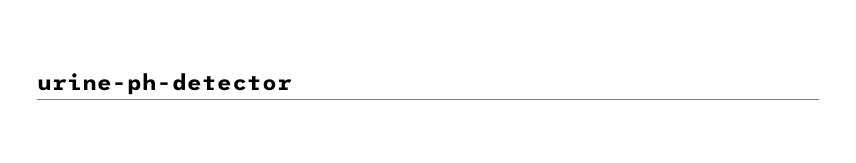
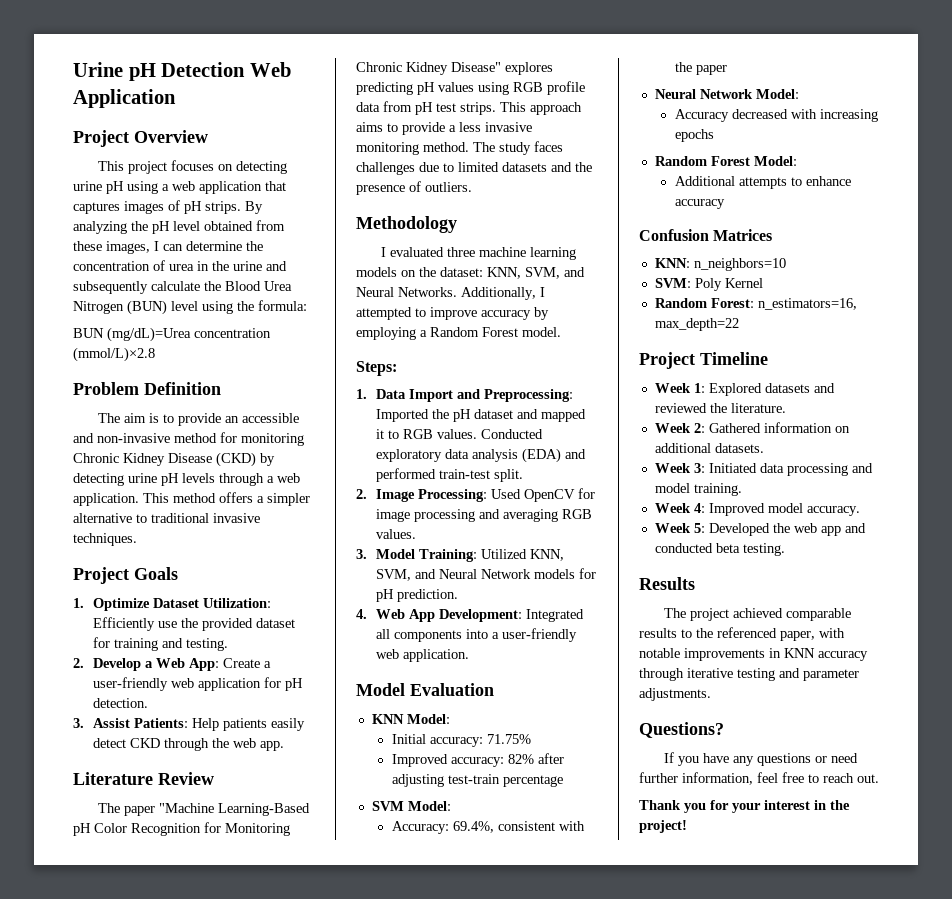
[37,73,292,95] urine-ph-detector -> [73,62,291,81] [73,89,176,108] [73,130,208,147] [97,160,287,174] [73,181,286,194] [73,200,263,214] [73,220,285,234] [73,241,263,254] [73,260,287,271] [73,281,292,294] [73,300,307,315] [73,327,271,342] [73,347,155,362] [73,382,221,395] [97,413,299,426] [73,432,304,446] [73,452,275,467] [73,473,300,486] [73,492,310,506] [73,513,260,523] [73,533,137,546] [73,567,178,584] [73,598,271,611] [92,617,295,631] [92,637,228,651] [73,658,271,671] [92,677,303,691] [92,698,148,708] [73,718,305,731] [92,738,284,751] [73,772,214,785] [97,803,310,816] [73,822,290,836] [356,62,553,75] [356,81,585,95] [356,101,582,115] [356,122,532,135] [356,141,563,155] [356,162,592,175] [356,181,472,195] [356,216,457,233] [380,247,576,260] [356,267,585,279] [356,287,545,300] [356,307,549,320] [356,327,561,340] [356,361,397,376] [356,389,573,402] [375,409,586,422] [375,429,543,439] [375,448,586,463] [375,468,523,482] [356,488,595,502] [375,509,592,522] [375,529,416,539] [356,549,564,562] [375,568,596,581] [375,589,458,602] [356,609,584,622] [375,628,577,642] [375,649,469,662] [356,683,494,696] [371,714,450,724] [391,734,531,747] [391,753,564,767] [391,774,563,787] [371,801,451,811] [391,821,585,834] [674,62,727,75] [654,89,799,99] [674,109,878,122] [674,129,714,142] [654,156,797,166] [674,176,851,189] [674,199,725,209] [639,229,773,241] [654,258,786,271] [654,278,763,291] [654,298,857,310] [654,318,739,331] [639,352,768,369] [654,383,835,396] [654,403,786,413] [654,422,850,433] [654,443,764,453] [654,463,873,476] [654,483,742,496] [654,503,860,516] [654,523,866,536] [654,543,785,556] [639,577,695,590] [663,608,851,621] [639,627,845,641] [639,648,868,661] [639,668,859,681] [639,688,711,701] [639,722,724,738] [663,752,858,766] [639,772,879,785] [639,800,850,813] [639,820,687,833] Urine pH Detection Web Application // Project Overview // This project focuses on detecting urine pH using a web application that captures images of pH strips. By analyzing the pH level obtained from these images, I can determine the concentration of urea in the urine and subsequently calculate the Blood Urea Nitrogen (BUN) level using the formula: // BUN (mg/dL)=Urea concentration (mmol/L)×2.8 // Problem Definition // The aim is to provide an accessible and non-invasive method for monitoring Chronic Kidney Disease (CKD) by detecting urine pH levels through a web application. This method offers a simpler alternative to traditional invasive techniques. // Project Goals // 1. Optimize Dataset Utilization: Efficiently use the provided dataset for training and testing. // 2. Develop a Web App: Create a user-friendly web application for pH detection. // 3. Assist Patients: Help patients easily detect CKD through the web app. // Literature Review // The paper "Machine Learning-Based pH Color Recognition for Monitoring Chronic Kidney Disease" explores predicting pH values using RGB profile data from pH test strips. This approach aims to provide a less invasive monitoring method. The study faces challenges due to limited datasets and the presence of outliers. // Methodology // I evaluated three machine learning models on the dataset: KNN, SVM, and Neural Networks. Additionally, I attempted to improve accuracy by employing a Random Forest model. // Steps: // 1. Data Import and Preprocessing: Imported the pH dataset and mapped it to RGB values. Conducted exploratory data analysis (EDA) and performed train-test split. // 2. Image Processing: Used OpenCV for image processing and averaging RGB values. // 3. Model Training: Utilized KNN, SVM, and Neural Network models for pH prediction. // 4. Web App Development: Integrated all components into a user-friendly web application. // Model Evaluation // KNN Model: // Initial accuracy: 71.75% // Improved accuracy: 82% after adjusting test-train percentage // SVM Model: // Accuracy: 69.4%, consistent with the paper // Neural Network Model: // Accuracy decreased with increasing epochs // Random Forest Model: // Additional attempts to enhance accuracy // Confusion Matrices // KNN: n_neighbors=10 // SVM: Poly Kernel // Random Forest: n_estimators=16, max_depth=22 // Project Timeline // Week 1: Explored datasets and reviewed the literature. // Week 2: Gathered information on additional datasets. // Week 3: Initiated data processing and model training. // Week 4: Improved model accuracy. // Week 5: Developed the web app and conducted beta testing. // Results // The project achieved comparable results to the referenced paper, with notable improvements in KNN accuracy through iterative testing and parameter adjustments. // Questions? // If you have any questions or need further information, feel free to reach out. // Thank you for your interest in the project!

